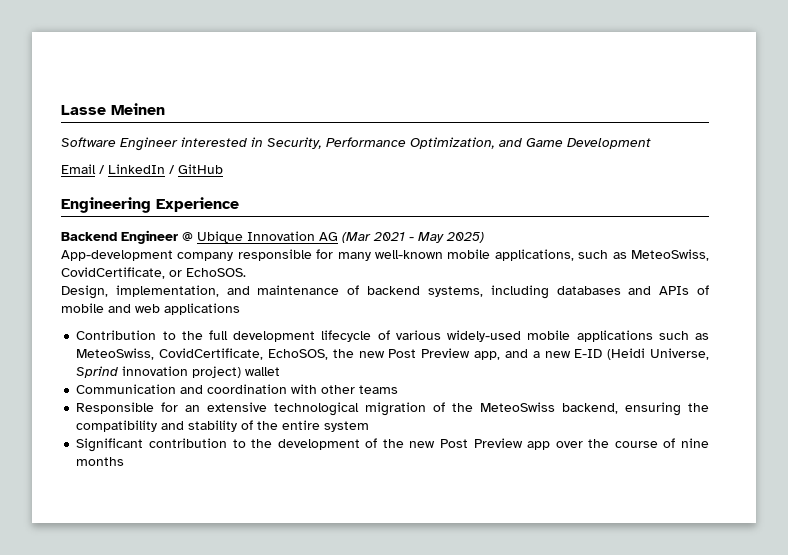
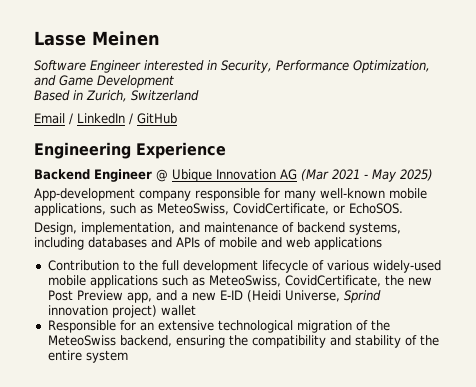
(651, 143) none -> [34,90,199,102] // Based in Zurich, Switzerland
[268,349,329,360] EchoSOS, -> (381, 281) none
[76,384,399,394] // Communication and coordination with other teams -> (196, 310) none
[76,438,710,452] [76,457,125,466] // Significant contribution to the development of the new Post Preview app over the course of nine months -> (128, 356) none

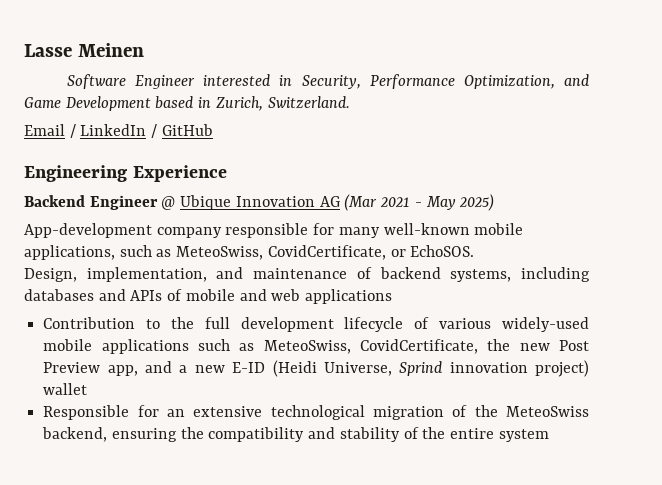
[34,90,70,101] // Based -> [155,96,195,109] based
[131,90,199,101] Switzerland -> [267,96,350,109] Switzerland.

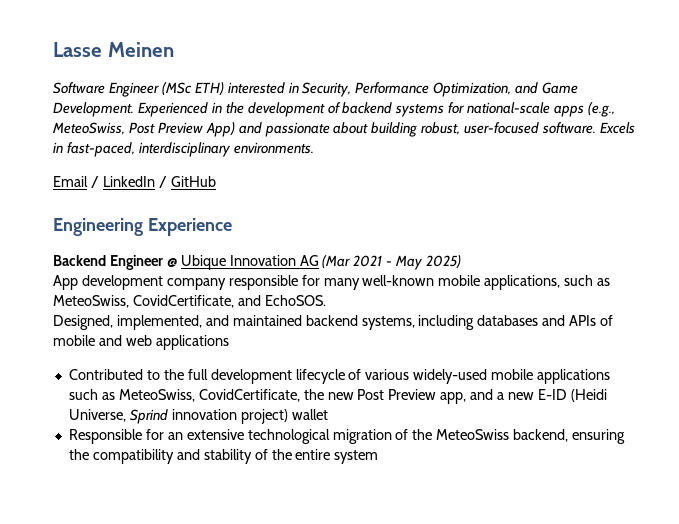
(195, 82) none -> [161,82,224,95] (MSc ETH)
[65,96,350,111] Development based in Zurich, Switzerland. -> [53,102,616,117] [52,122,636,137] [53,142,314,157] Development. Experienced in the development of backend systems for national-scale apps (e.g., MeteoSwiss, Post Preview App) and passionate about building robust, user-focused software. Excels in fast-paced, interdisciplinary environments.
[24,223,152,238] App-development -> [53,275,163,290] App development
[390,249,406,257] or -> [237,295,261,306] and
[24,267,372,282] Design, implementation, and maintenance of -> [53,315,302,330] Designed, implemented, and maintained
[43,317,136,329] Contribution -> [68,369,143,380] Contributed

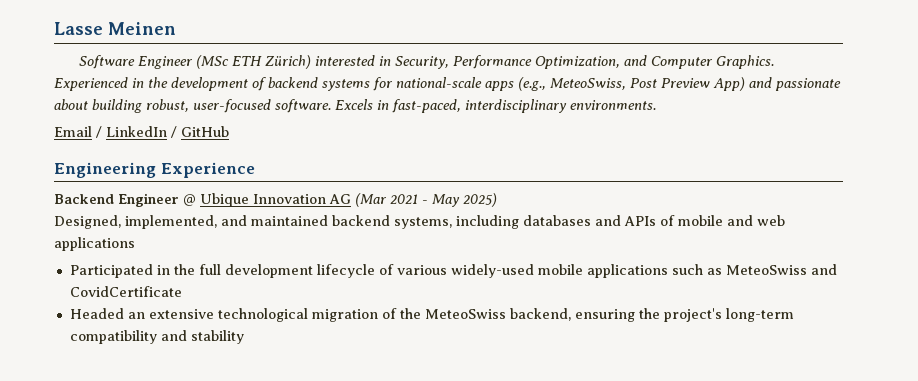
[194,82,224,95] ETH) -> [232,55,312,69] ETH Zürich)
[542,82,579,94] [53,102,134,117] Game Development. -> [651,55,775,69] Computer Graphics.
[53,275,611,290] [53,295,326,308] // App development company responsible for many well-known mobile applications, such as MeteoSwiss, CovidCertificate, and EchoSOS. -> (497, 200) none
[68,369,160,380] Contributed to -> [69,264,170,278] Participated in
[118,389,607,404] [68,409,328,424] [68,429,164,444] MeteoSwiss, CovidCertificate, the new Post Preview app, and a new E-ID (Heidi Universe, Sprind innovation project) wallet // Responsible for -> [725,264,837,275] [69,286,182,297] [69,308,124,319] MeteoSwiss and CovidCertificate // Headed
(89, 454) none -> [663,308,794,322] project's long-term
[254,449,379,464] of the entire system -> (244, 337) none

